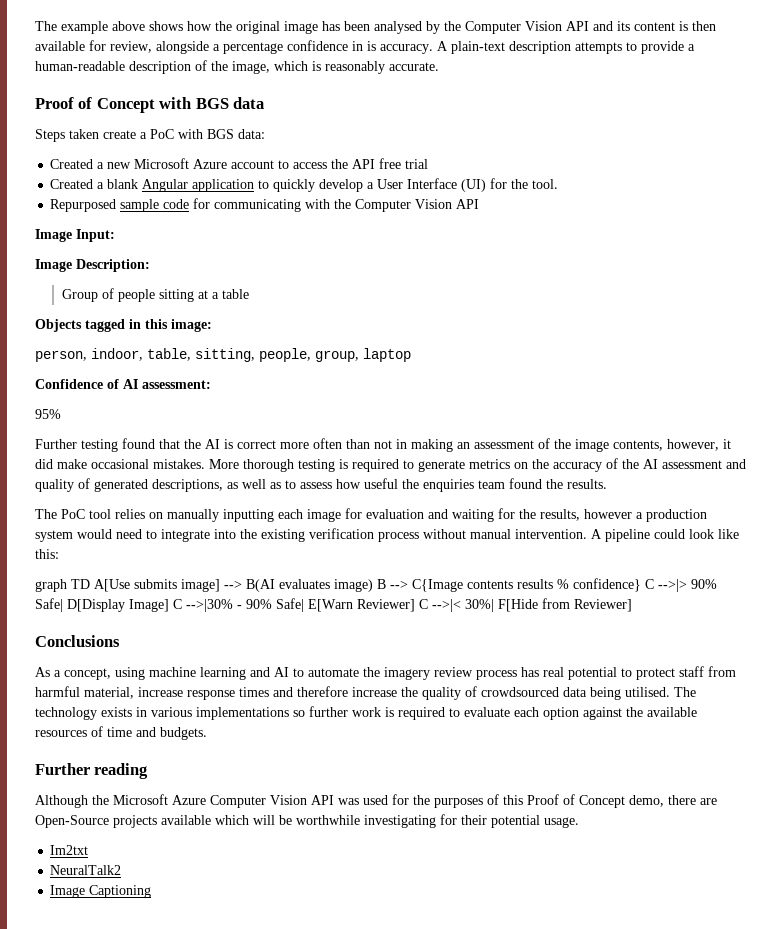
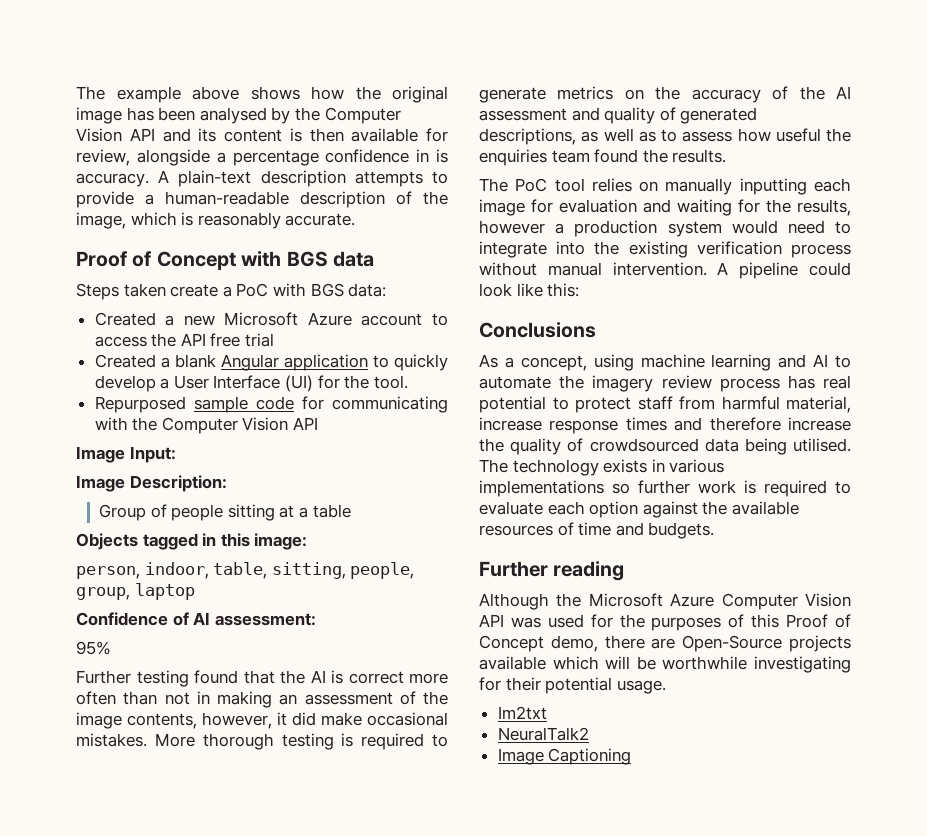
[35,578,717,592] [35,598,632,612] // graph TD A[Use submits image] --> B(AI evaluates image) B --> C{Image contents results % confidence} C -->|> 90% Safe| D[Display Image] C -->|30% - 90% Safe| E[Warn Reviewer] C -->|< 30%| F[Hide from Reviewer] -> (580, 290) none

